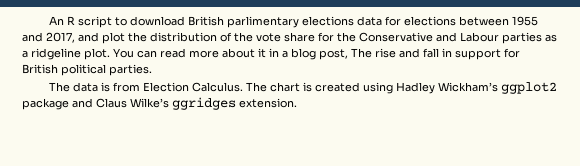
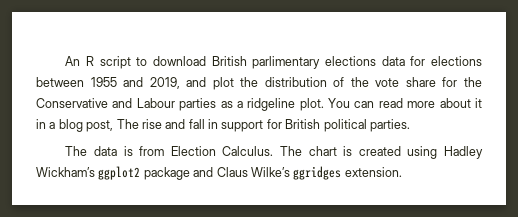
[46,32,75,43] 2017, -> [149,77,180,89] 2019,

